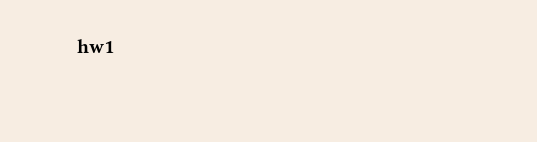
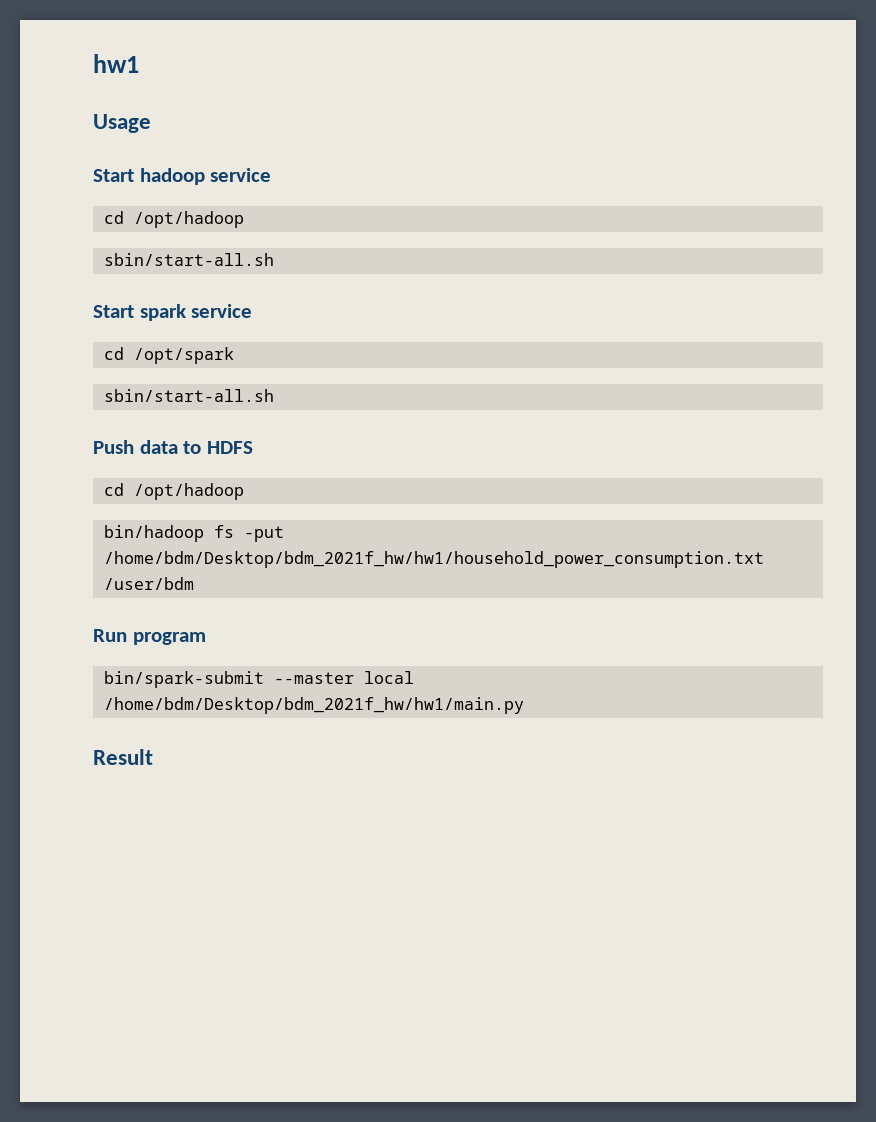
(114, 46) none -> [93,114,151,133] [93,168,272,185] [104,211,245,228] [104,253,275,266] [93,304,253,321] [104,347,235,364] [104,389,275,402] [93,440,253,454] [104,483,245,500] [104,525,285,542] [104,551,765,568] [104,577,195,590] [93,629,206,645] [104,671,415,688] [104,697,525,714] [93,749,153,765] // Usage // Start hadoop service // cd /opt/hadoop // sbin/start-all.sh // Start spark service // cd /opt/spark // sbin/start-all.sh // Push data to HDFS // cd /opt/hadoop // bin/hadoop fs -put /home/bdm/Desktop/bdm_2021f_hw/hw1/household_power_consumption.txt /user/bdm // Run program // bin/spark-submit --master local /home/bdm/Desktop/bdm_2021f_hw/hw1/main.py // Result

